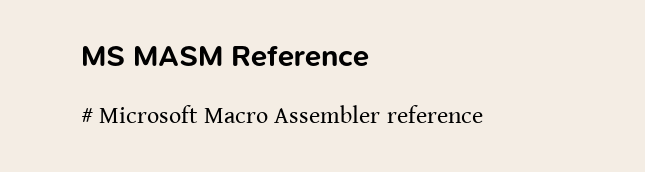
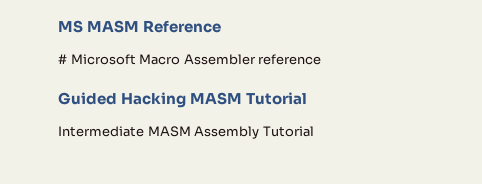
(483, 114) none -> [58,92,308,108] [58,126,314,139] // Guided Hacking MASM Tutorial // Intermediate MASM Assembly Tutorial

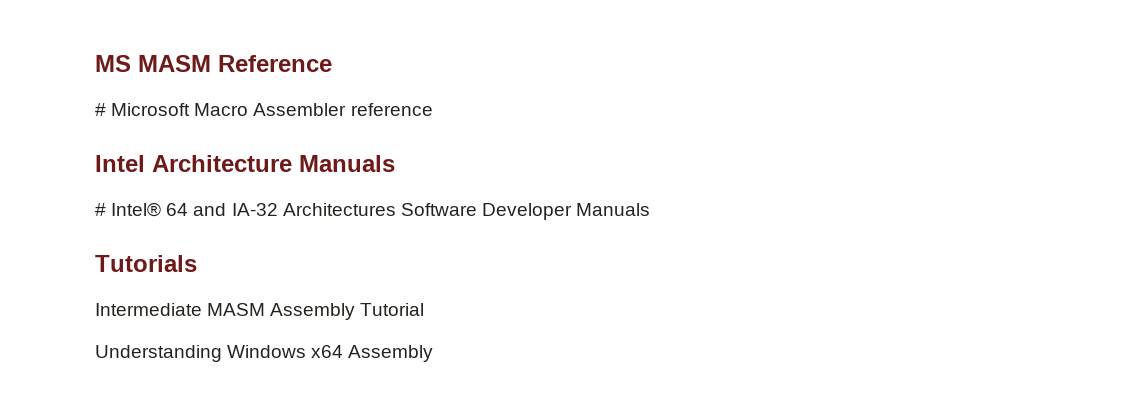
[58,92,308,108] Guided Hacking MASM Tutorial -> [95,155,395,172] [95,202,651,220] [95,255,197,272] Intel Architecture Manuals // # Intel® 64 and IA-32 Architectures Software Developer Manuals // Tutorials
(314, 131) none -> [95,345,434,362] // Understanding Windows x64 Assembly

